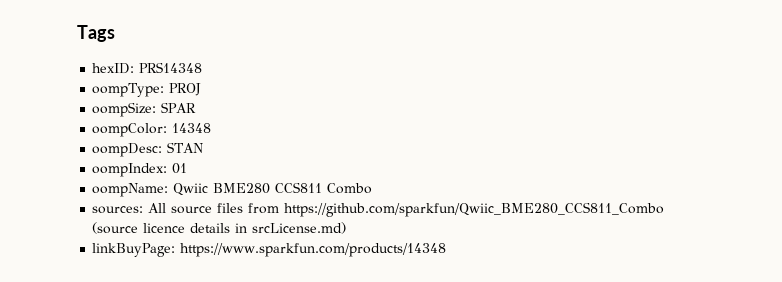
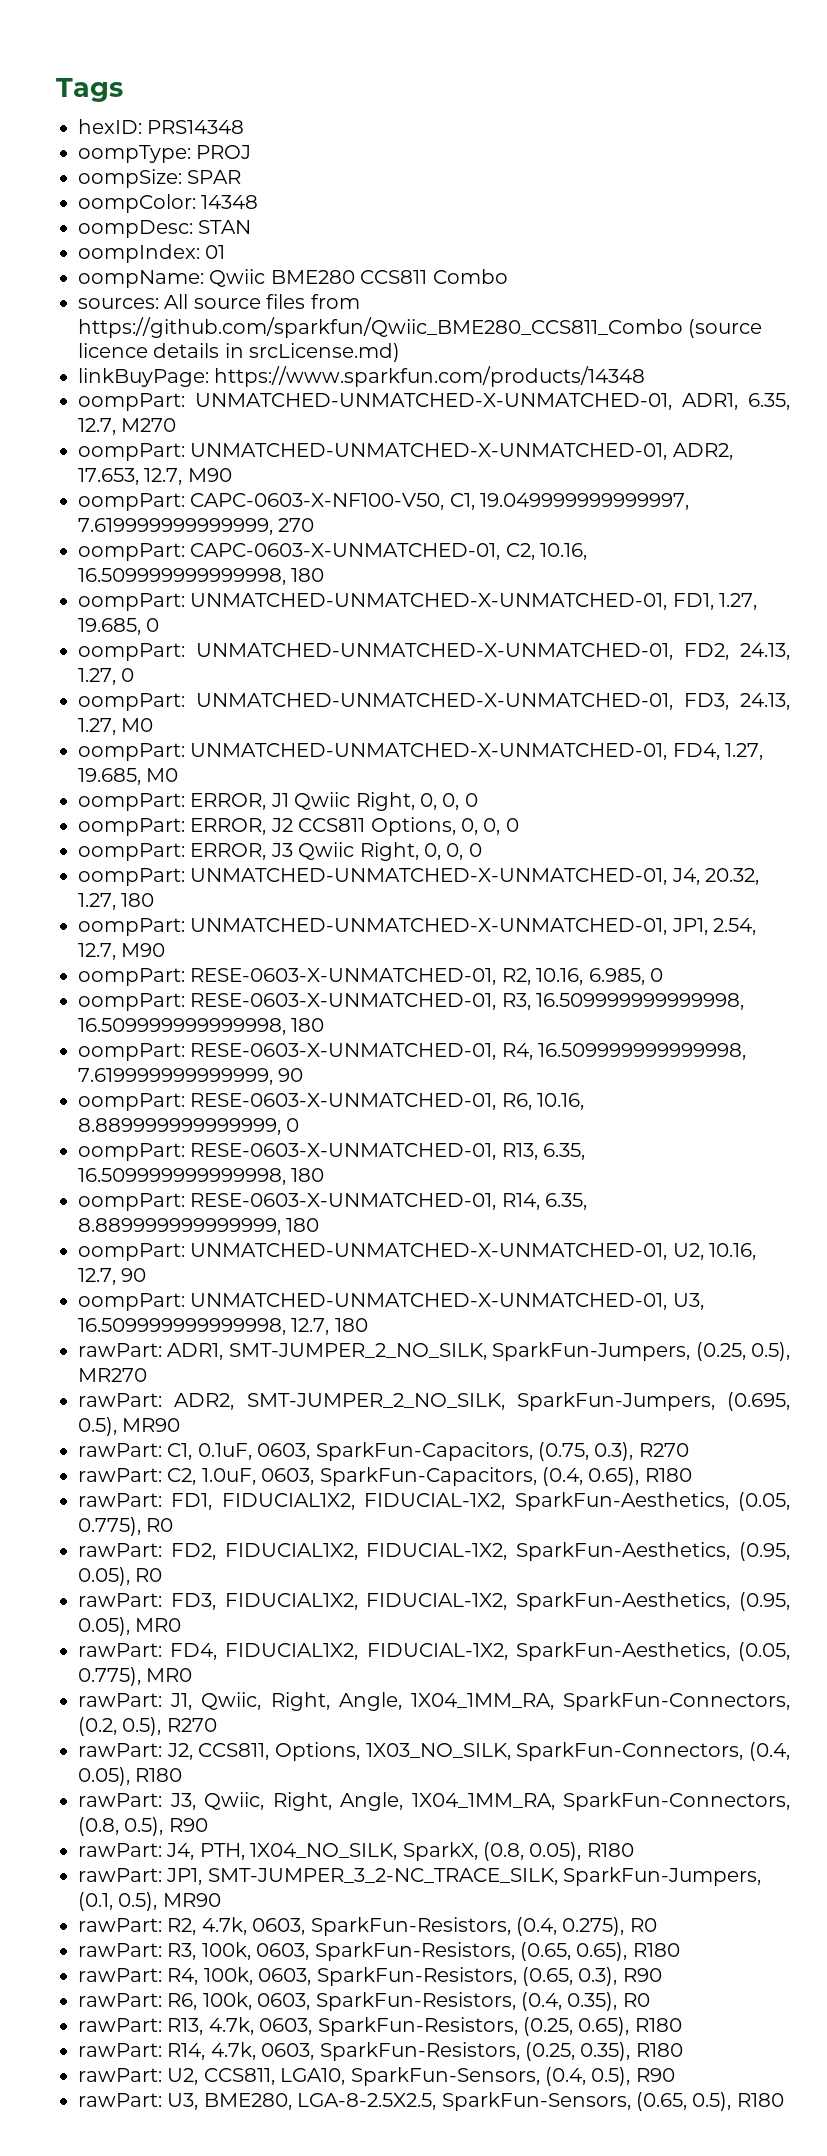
(447, 250) none -> [78,393,790,411] [78,418,177,435] [78,443,733,461] [78,468,232,485] [78,493,690,511] [78,518,315,535] [78,543,588,561] [78,568,325,585] [78,593,758,611] [78,618,160,635] [78,643,790,661] [78,668,135,685] [78,693,790,711] [78,718,154,735] [78,743,764,761] [78,768,179,785] [78,792,478,811] [78,817,519,836] [78,842,482,861] [78,868,760,886] [78,893,155,910] [78,918,757,936] [78,943,166,960] [78,968,663,986] [78,993,745,1011] [78,1018,325,1035] [78,1043,747,1061] [78,1068,304,1085] [78,1093,585,1111] [78,1118,300,1135] [78,1143,586,1161] [78,1168,325,1185] [78,1193,588,1211] [78,1218,320,1235] [78,1243,757,1261] [78,1268,147,1285] [78,1293,704,1311] [78,1318,368,1335] [78,1342,790,1361] [78,1368,147,1382] [78,1392,790,1411] [78,1417,181,1436] [78,1442,689,1461] [78,1467,692,1486] [78,1492,790,1511] [78,1517,174,1536] [78,1542,790,1561] [78,1567,163,1586] [78,1592,790,1611] [78,1617,182,1636] [78,1642,790,1661] [78,1667,193,1686] [78,1692,791,1711] [78,1717,217,1736] [78,1742,790,1761] [78,1767,183,1786] [78,1792,790,1811] [78,1817,208,1836] [78,1842,634,1861] [78,1867,762,1886] [78,1892,221,1911] [78,1917,657,1936] [78,1942,680,1961] [78,1967,662,1986] [78,1992,650,2011] [78,2017,682,2036] [78,2042,683,2061] [78,2067,675,2086] [78,2092,784,2111] // oompPart: UNMATCHED-UNMATCHED-X-UNMATCHED-01, ADR1, 6.35, 12.7, M270 // oompPart: UNMATCHED-UNMATCHED-X-UNMATCHED-01, ADR2, 17.653, 12.7, M90 // oompPart: CAPC-0603-X-NF100-V50, C1, 19.049999999999997, 7.619999999999999, 270 // oompPart: CAPC-0603-X-UNMATCHED-01, C2, 10.16, 16.509999999999998, 180 // oompPart: UNMATCHED-UNMATCHED-X-UNMATCHED-01, FD1, 1.27, 19.685, 0 // oompPart: UNMATCHED-UNMATCHED-X-UNMATCHED-01, FD2, 24.13, 1.27, 0 // oompPart: UNMATCHED-UNMATCHED-X-UNMATCHED-01, FD3, 24.13, 1.27, M0 // oompPart: UNMATCHED-UNMATCHED-X-UNMATCHED-01, FD4, 1.27, 19.685, M0 // oompPart: ERROR, J1 Qwiic Right, 0, 0, 0 // oompPart: ERROR, J2 CCS811 Options, 0, 0, 0 // oompPart: ERROR, J3 Qwiic Right, 0, 0, 0 // oompPart: UNMATCHED-UNMATCHED-X-UNMATCHED-01, J4, 20.32, 1.27, 180 // oompPart: UNMATCHED-UNMATCHED-X-UNMATCHED-01, JP1, 2.54, 12.7, M90 // oompPart: RESE-0603-X-UNMATCHED-01, R2, 10.16, 6.985, 0 // oompPart: RESE-0603-X-UNMATCHED-01, R3, 16.509999999999998, 16.509999999999998, 180 // oompPart: RESE-0603-X-UNMATCHED-01, R4, 16.509999999999998, 7.619999999999999, 90 // oompPart: RESE-0603-X-UNMATCHED-01, R6, 10.16, 8.889999999999999, 0 // oompPart: RESE-0603-X-UNMATCHED-01, R13, 6.35, 16.509999999999998, 180 // oompPart: RESE-0603-X-UNMATCHED-01, R14, 6.35, 8.889999999999999, 180 // oompPart: UNMATCHED-UNMATCHED-X-UNMATCHED-01, U2, 10.16, 12.7, 90 // oompPart: UNMATCHED-UNMATCHED-X-UNMATCHED-01, U3, 16.509999999999998, 12.7, 180 // rawPart: ADR1, SMT-JUMPER_2_NO_SILK, SparkFun-Jumpers, (0.25, 0.5), MR270 // rawPart: ADR2, SMT-JUMPER_2_NO_SILK, SparkFun-Jumpers, (0.695, 0.5), MR90 // rawPart: C1, 0.1uF, 0603, SparkFun-Capacitors, (0.75, 0.3), R270 // rawPart: C2, 1.0uF, 0603, SparkFun-Capacitors, (0.4, 0.65), R180 // rawPart: FD1, FIDUCIAL1X2, FIDUCIAL-1X2, SparkFun-Aesthetics, (0.05, 0.775), R0 // rawPart: FD2, FIDUCIAL1X2, FIDUCIAL-1X2, SparkFun-Aesthetics, (0.95, 0.05), R0 // rawPart: FD3, FIDUCIAL1X2, FIDUCIAL-1X2, SparkFun-Aesthetics, (0.95, 0.05), MR0 // rawPart: FD4, FIDUCIAL1X2, FIDUCIAL-1X2, SparkFun-Aesthetics, (0.05, 0.775), MR0 // rawPart: J1, Qwiic, Right, Angle, 1X04_1MM_RA, SparkFun-Connectors, (0.2, 0.5), R270 // rawPart: J2, CCS811, Options, 1X03_NO_SILK, SparkFun-Connectors, (0.4, 0.05), R180 // rawPart: J3, Qwiic, Right, Angle, 1X04_1MM_RA, SparkFun-Connectors, (0.8, 0.5), R90 // rawPart: J4, PTH, 1X04_NO_SILK, SparkX, (0.8, 0.05), R180 // rawPart: JP1, SMT-JUMPER_3_2-NC_TRACE_SILK, SparkFun-Jumpers, (0.1, 0.5), MR90 // rawPart: R2, 4.7k, 0603, SparkFun-Resistors, (0.4, 0.275), R0 // rawPart: R3, 100k, 0603, SparkFun-Resistors, (0.65, 0.65), R180 // rawPart: R4, 100k, 0603, SparkFun-Resistors, (0.65, 0.3), R90 // rawPart: R6, 100k, 0603, SparkFun-Resistors, (0.4, 0.35), R0 // rawPart: R13, 4.7k, 0603, SparkFun-Resistors, (0.25, 0.65), R180 // rawPart: R14, 4.7k, 0603, SparkFun-Resistors, (0.25, 0.35), R180 // rawPart: U2, CCS811, LGA10, SparkFun-Sensors, (0.4, 0.5), R90 // rawPart: U3, BME280, LGA-8-2.5X2.5, SparkFun-Sensors, (0.65, 0.5), R180

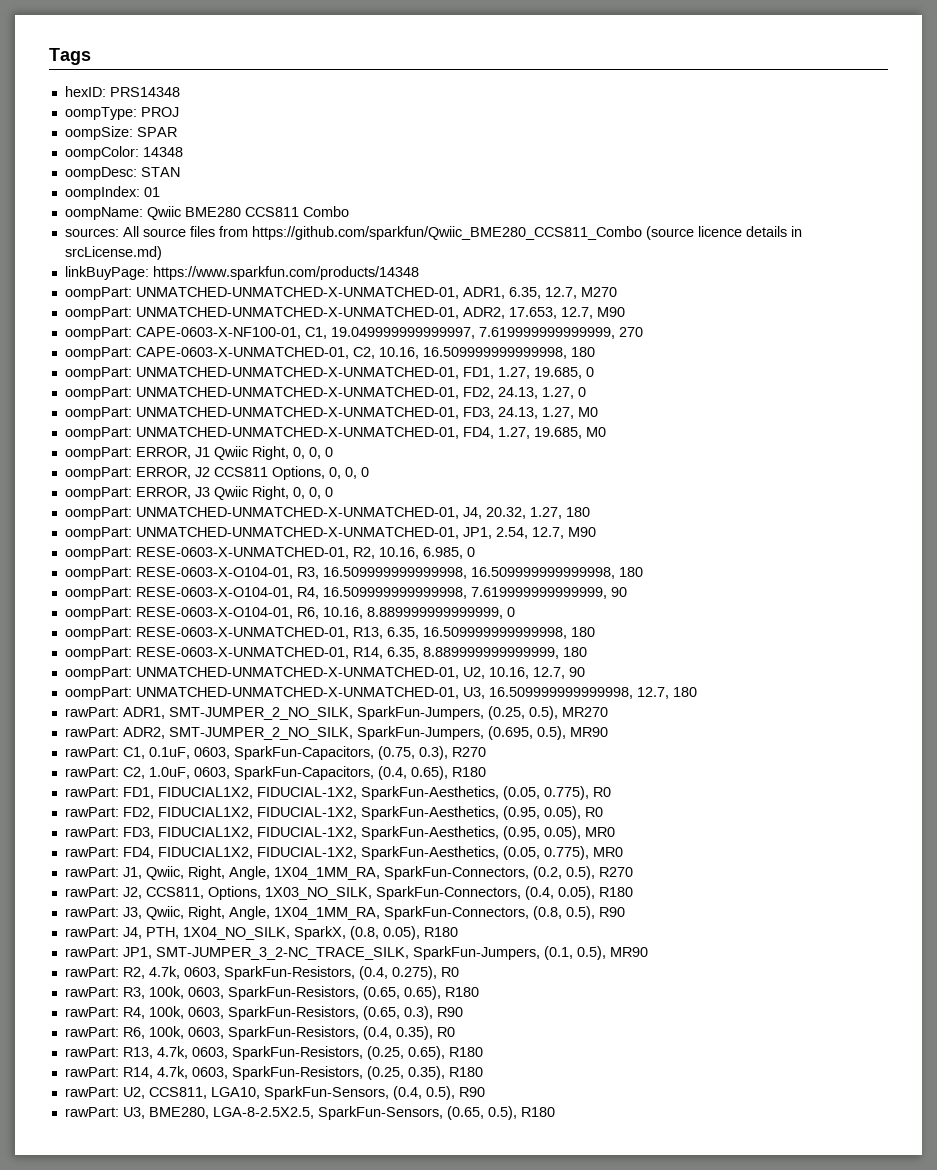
[190,493,445,510] CAPC-0603-X-NF100-V50, -> [135,327,301,339] CAPE-0603-X-NF100-01,
[190,543,501,560] CAPC-0603-X-UNMATCHED-01, -> [135,347,349,359] CAPE-0603-X-UNMATCHED-01,
[190,993,497,1010] RESE-0603-X-UNMATCHED-01, -> [135,567,293,579] RESE-0603-X-O104-01,
[190,1043,497,1060] RESE-0603-X-UNMATCHED-01, -> [135,587,293,599] RESE-0603-X-O104-01,
[190,1093,497,1110] RESE-0603-X-UNMATCHED-01, -> [135,607,293,619] RESE-0603-X-O104-01,

